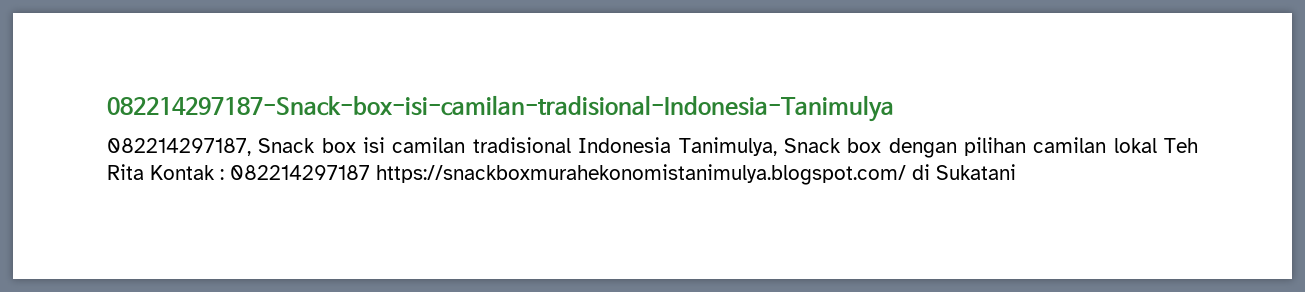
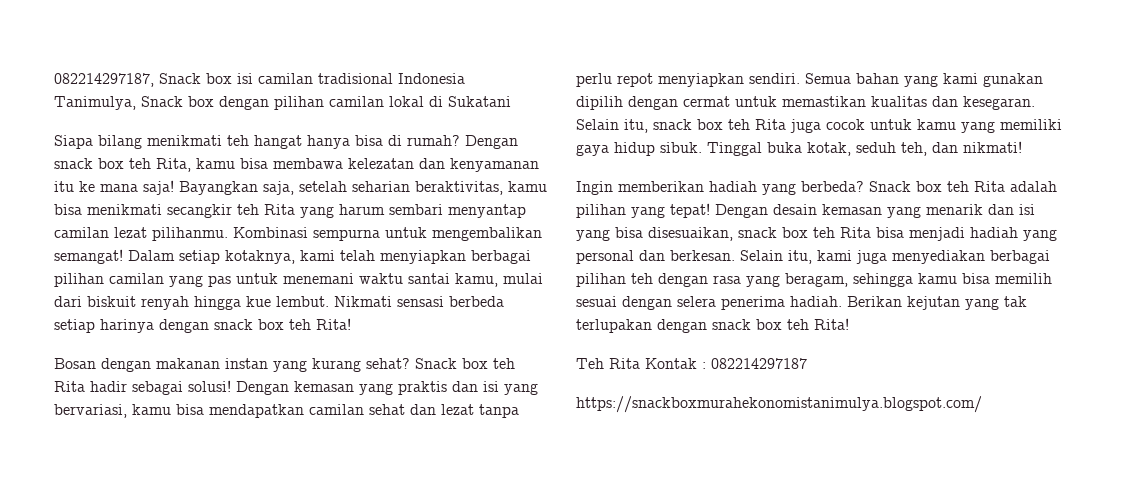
[107,95,894,122] 082214297187-Snack-box-isi-camilan-tradisional-Indonesia-Tanimulya // -> (54, 80) none
(1157, 145) none -> [429,96,511,107] [54,135,518,149] [54,158,539,172] [54,180,547,195] [54,204,526,218] [54,227,542,241] [54,249,531,264] [54,273,543,287] [54,296,504,310] [54,318,351,333] [54,358,515,372] [54,380,538,395] [54,404,519,418] [576,73,1043,87] [576,96,1035,110] [576,119,1062,133] [576,141,1022,156] [576,181,1057,195] [576,203,1035,218] [576,227,1057,241] [576,250,1050,264] [576,273,1052,287] [576,296,1027,310] [576,318,849,333] di Sukatani // Siapa bilang menikmati teh hangat hanya bisa di rumah? Dengan snack box teh Rita, kamu bisa membawa kelezatan dan kenyamanan itu ke mana saja! Bayangkan saja, setelah seharian beraktivitas, kamu bisa menikmati secangkir teh Rita yang harum sembari menyantap camilan lezat pilihanmu. Kombinasi sempurna untuk mengembalikan semangat! Dalam setiap kotaknya, kami telah menyiapkan berbagai pilihan camilan yang pas untuk menemani waktu santai kamu, mulai dari biskuit renyah hingga kue lembut. Nikmati sensasi berbeda setiap harinya dengan snack box teh Rita! // Bosan dengan makanan instan yang kurang sehat? Snack box teh Rita hadir sebagai solusi! Dengan kemasan yang praktis dan isi yang bervariasi, kamu bisa mendapatkan camilan sehat dan lezat tanpa perlu repot menyiapkan sendiri. Semua bahan yang kami gunakan dipilih dengan cermat untuk memastikan kualitas dan kesegaran. Selain itu, snack box teh Rita juga cocok untuk kamu yang memiliki gaya hidup sibuk. Tinggal buka kotak, seduh teh, dan nikmati! // Ingin memberikan hadiah yang berbeda? Snack box teh Rita adalah pilihan yang tepat! Dengan desain kemasan yang menarik dan isi yang bisa disesuaikan, snack box teh Rita bisa menjadi hadiah yang personal dan berkesan. Selain itu, kami juga menyediakan berbagai pilihan teh dengan rasa yang beragam, sehingga kamu bisa memilih sesuai dengan selera penerima hadiah. Berikan kejutan yang tak terlupakan dengan snack box teh Rita! //
[376,164,1016,185] https://snackboxmurahekonomistanimulya.blogspot.com/ di Sukatani -> [576,396,982,413] // https://snackboxmurahekonomistanimulya.blogspot.com/

